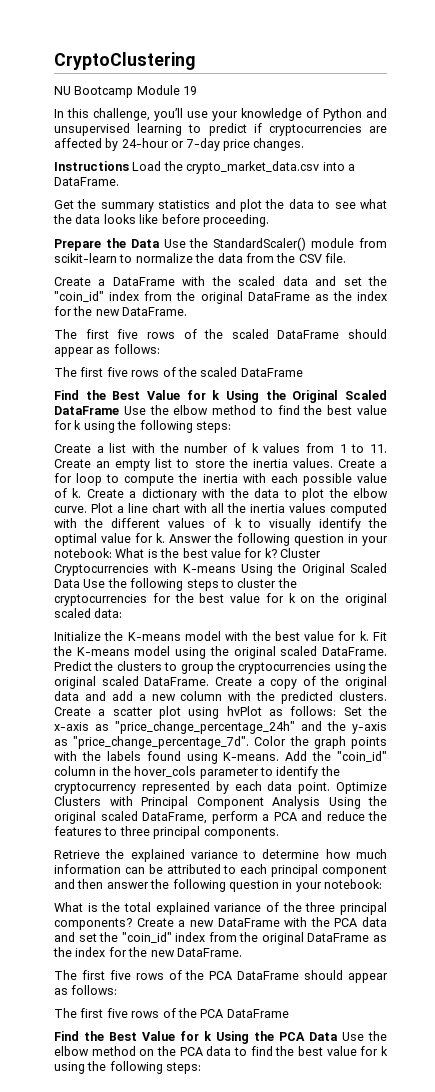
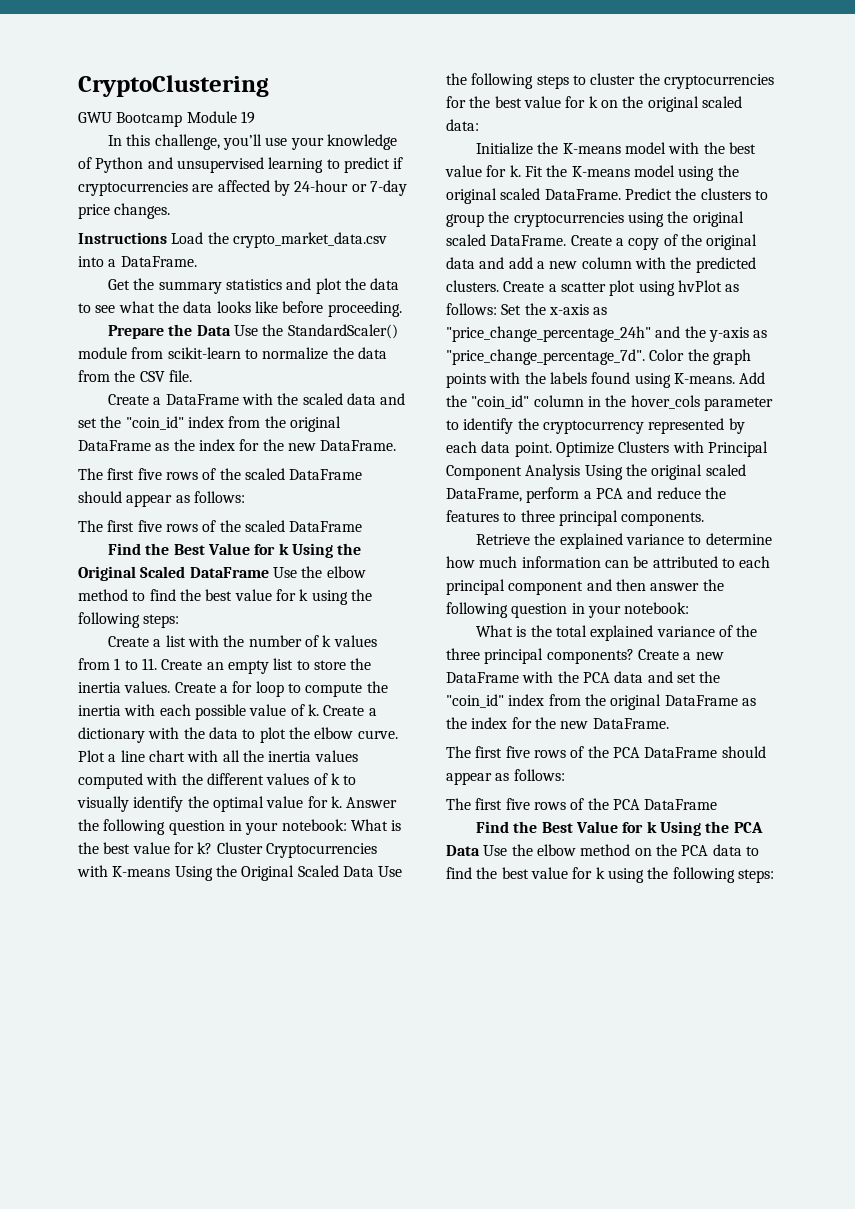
[54,86,71,95] NU -> [78,112,112,123] GWU

